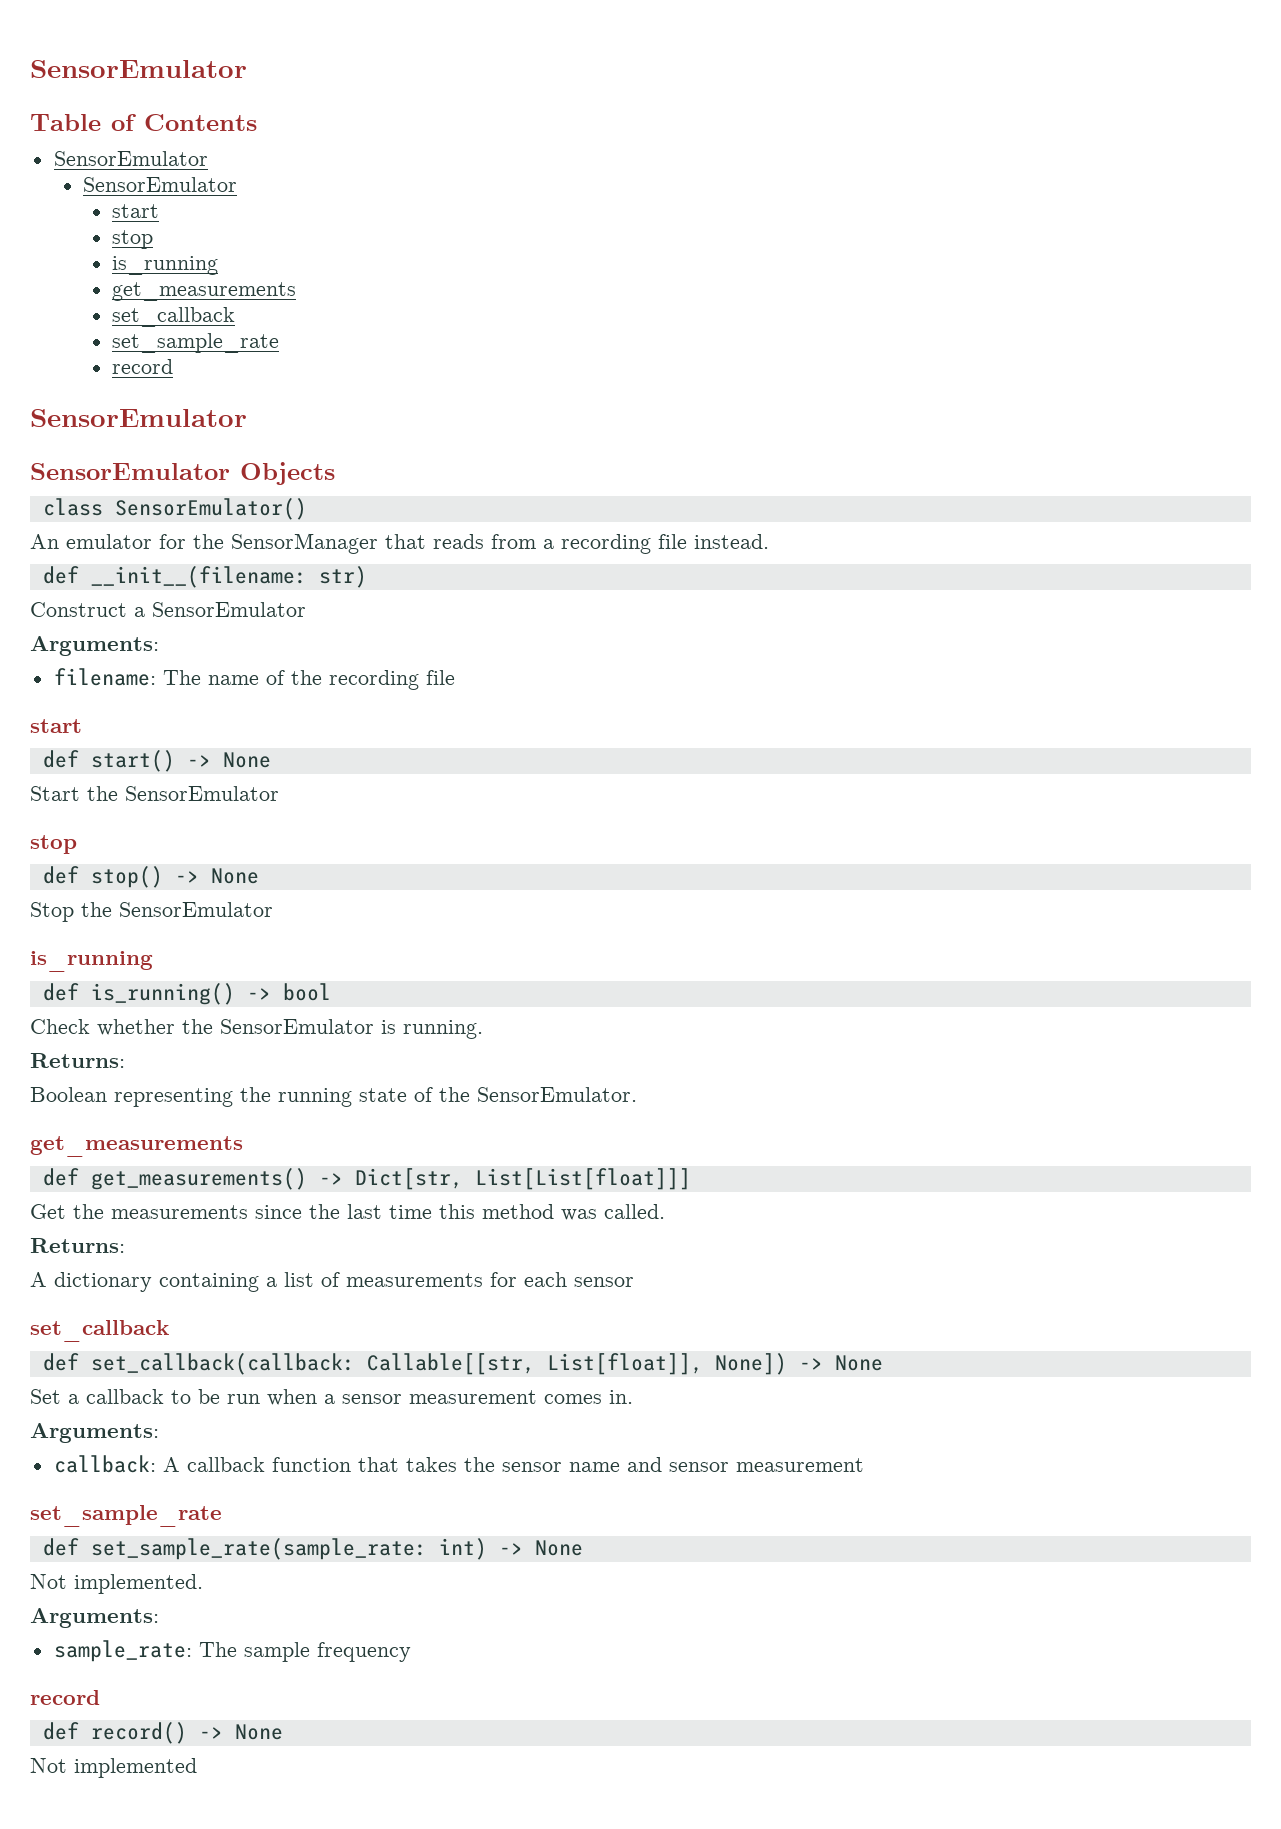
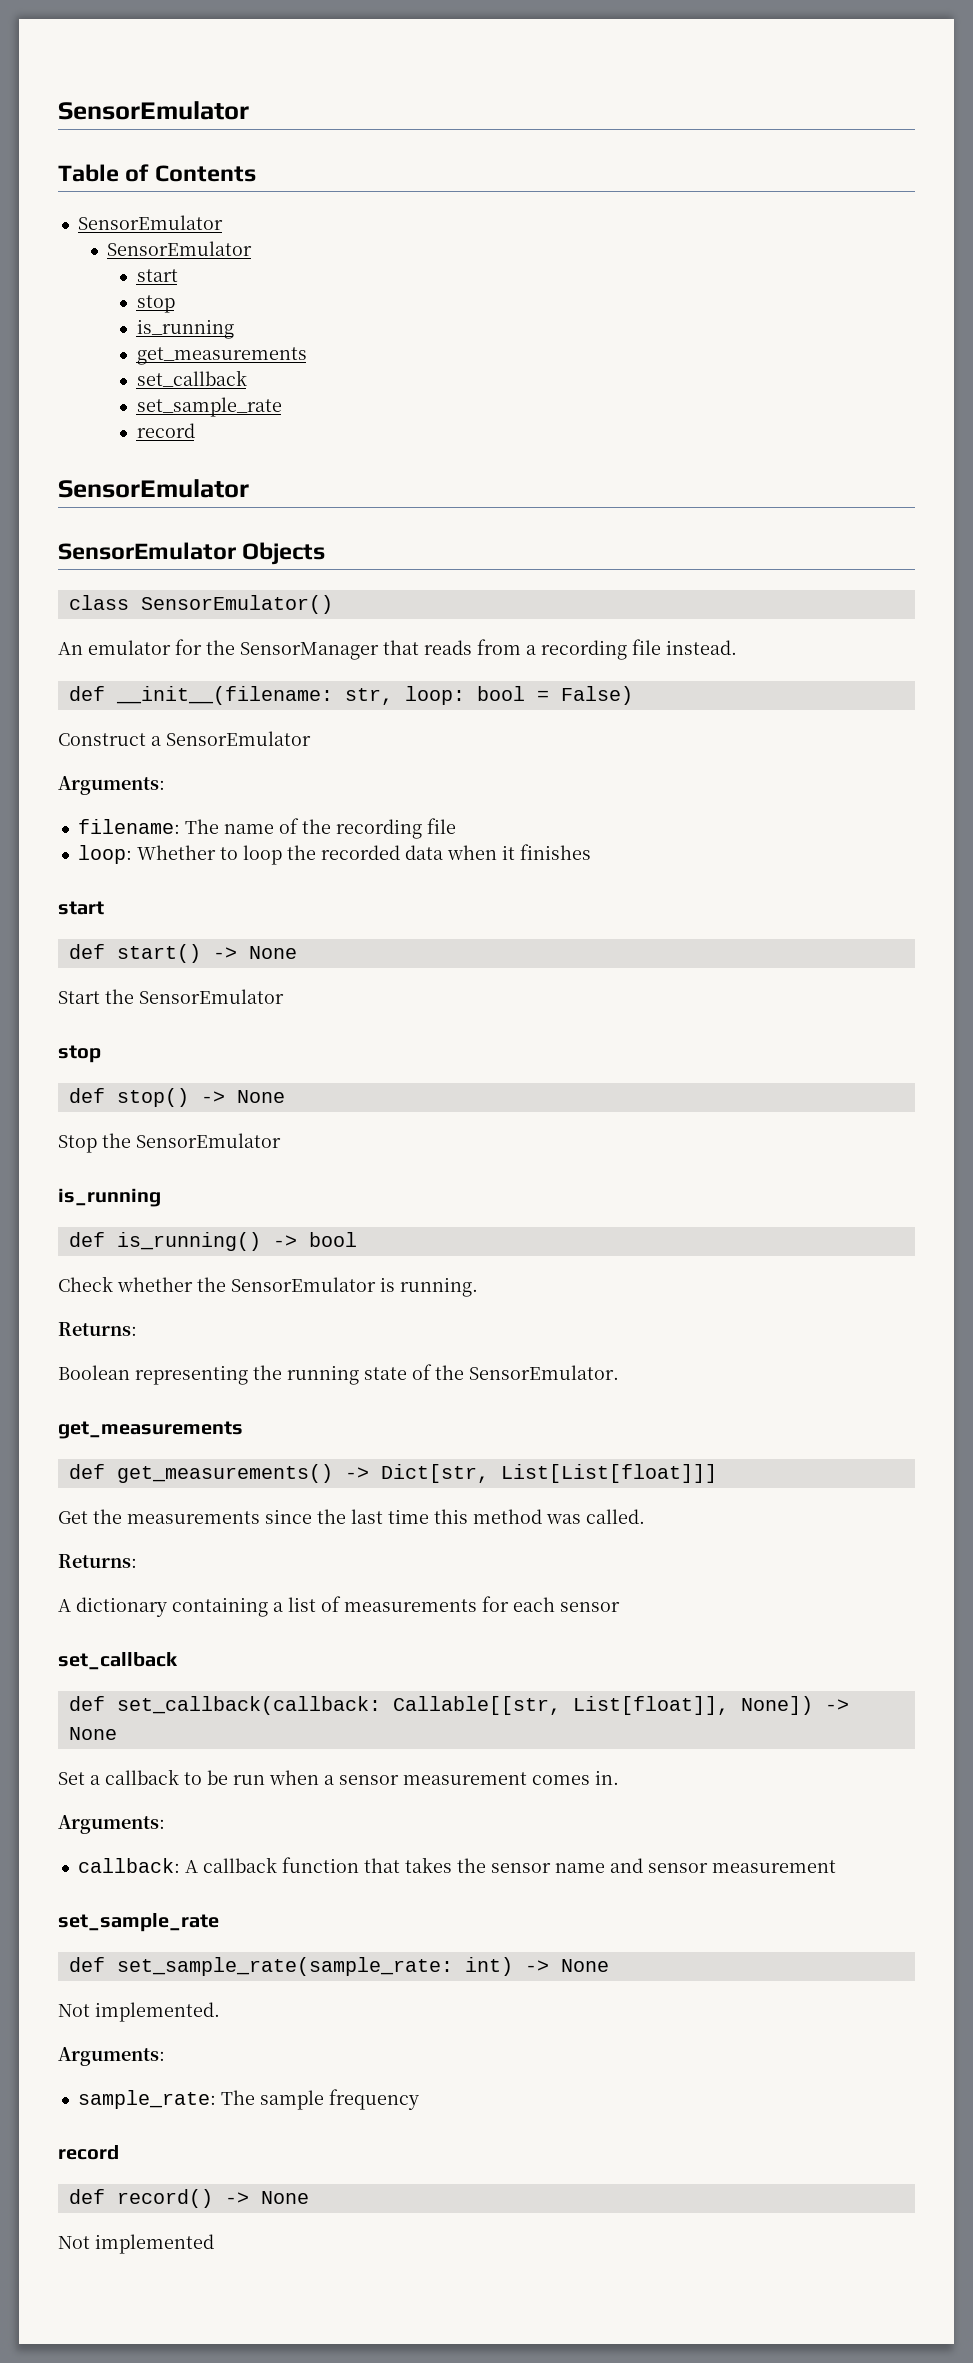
[318,566,367,588] str) -> [344,686,633,705] str, loop: bool = False)
(455, 677) none -> [77,844,591,865] // loop: Whether to loop the recorded data when it finishes

